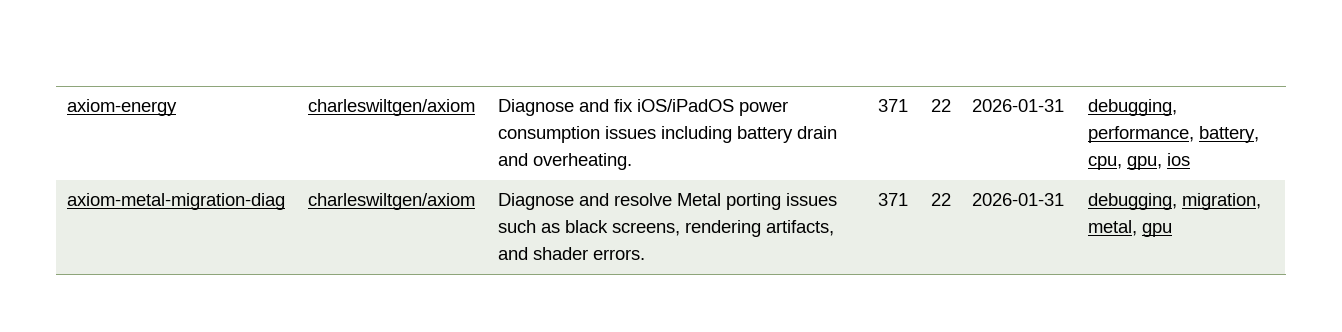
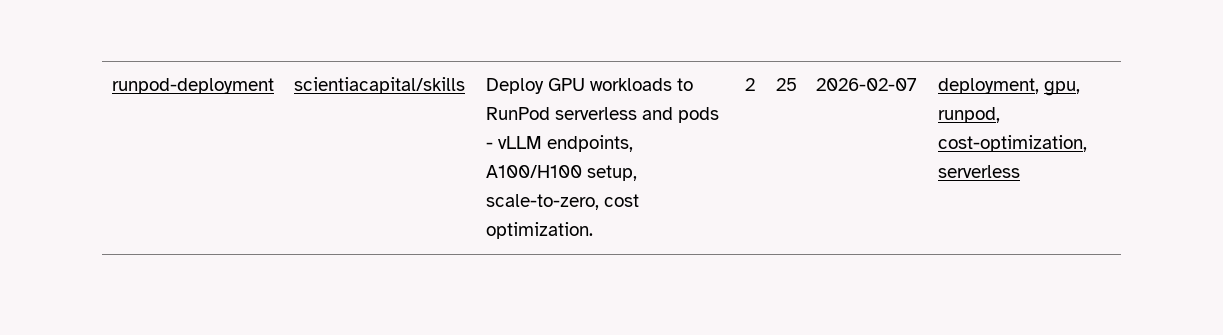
[67,99,178,116] [308,99,476,116] [498,99,789,116] [498,126,838,143] [498,153,633,170] [877,99,908,112] [930,99,951,112] [972,99,1065,112] [1088,99,1178,116] [1088,126,1260,143] [1088,153,1191,170] [67,193,286,210] [308,193,476,210] [498,193,838,210] [498,220,835,237] [498,247,646,260] [877,193,908,206] [930,193,951,206] [972,193,1065,206] [1088,193,1262,210] [1088,220,1173,237] axiom-energy | charleswiltgen/axiom | Diagnose and fix iOS/iPadOS power consumption issues including battery drain and overheating. | 371 | 22 | 2026-01-31 | debugging, performance, battery, cpu, gpu, ios // axiom-metal-migration-diag | charleswiltgen/axiom | Diagnose and resolve Metal porting issues such as black screens, rendering artifacts, and shader errors. | 371 | 22 | 2026-01-31 | debugging, migration, metal, gpu -> [111,78,274,94] [293,77,465,94] [485,78,694,94] [485,107,720,123] [485,135,634,152] [485,165,638,181] [485,194,640,210] [485,222,593,239] [745,78,756,91] [776,78,798,91] [815,78,917,91] [937,78,1081,96] [937,107,1000,123] [937,135,1087,152] [937,165,1020,178] runpod-deployment | scientiacapital/skills | Deploy GPU workloads to RunPod serverless and pods - vLLM endpoints, A100/H100 setup, scale-to-zero, cost optimization. | 2 | 25 | 2026-02-07 | deployment, gpu, runpod, cost-optimization, serverless

